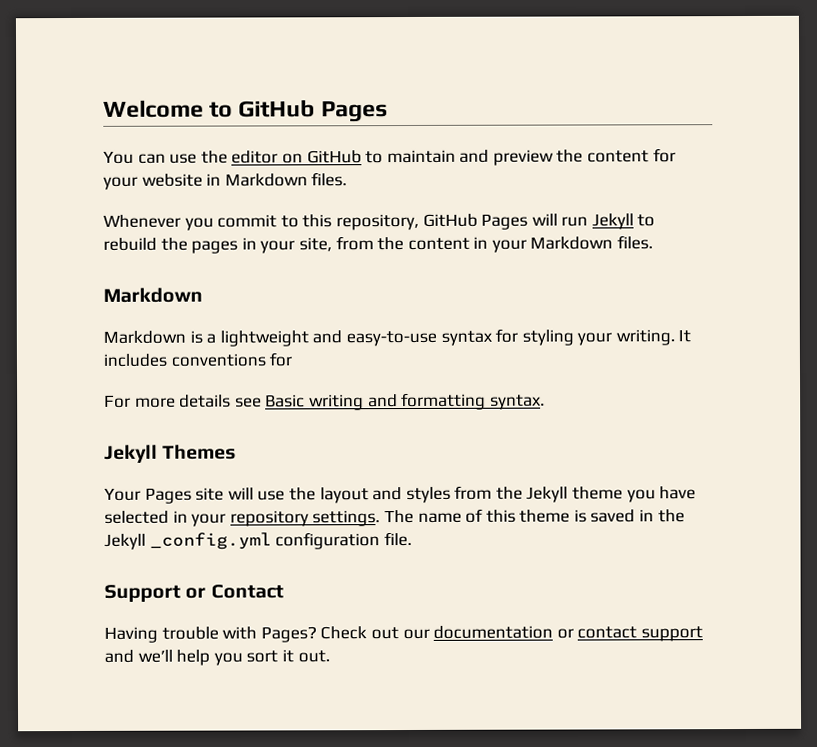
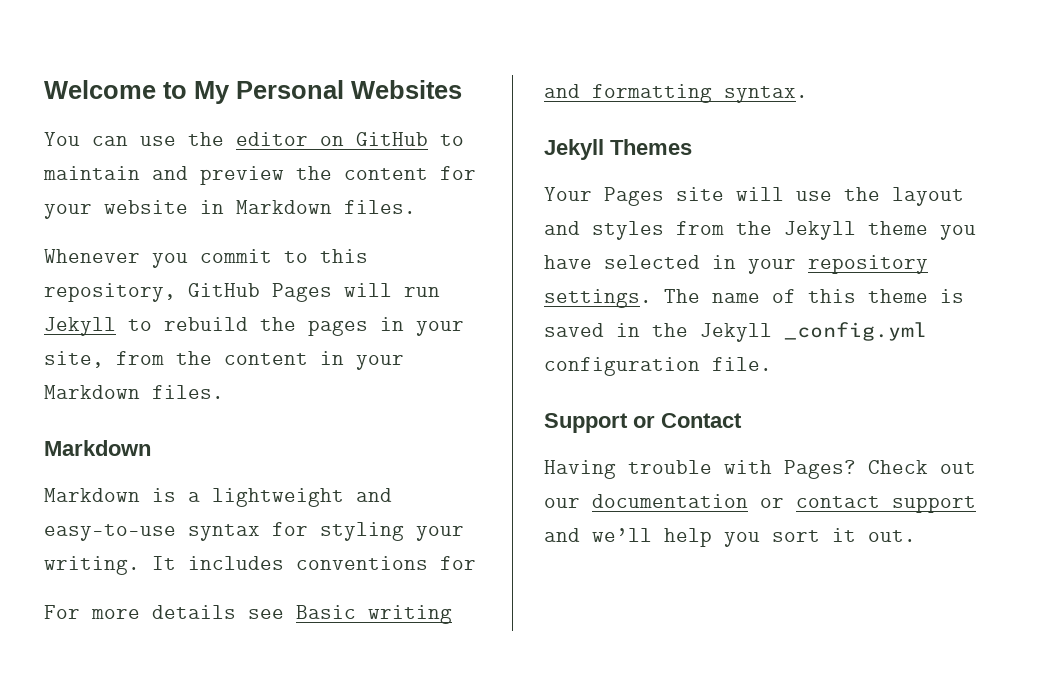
[238,99,388,123] GitHub Pages -> [194,80,462,104] My Personal Websites

